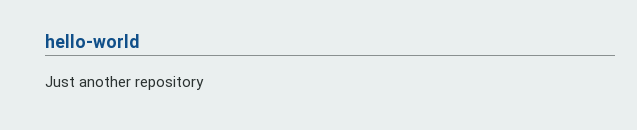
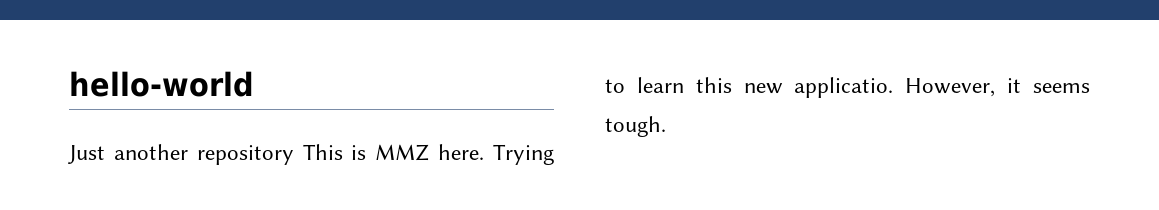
(205, 83) none -> [302,144,554,165] [605,77,1090,98] [605,116,666,137] This is MMZ here. Trying to learn this new applicatio. However, it seems tough.

